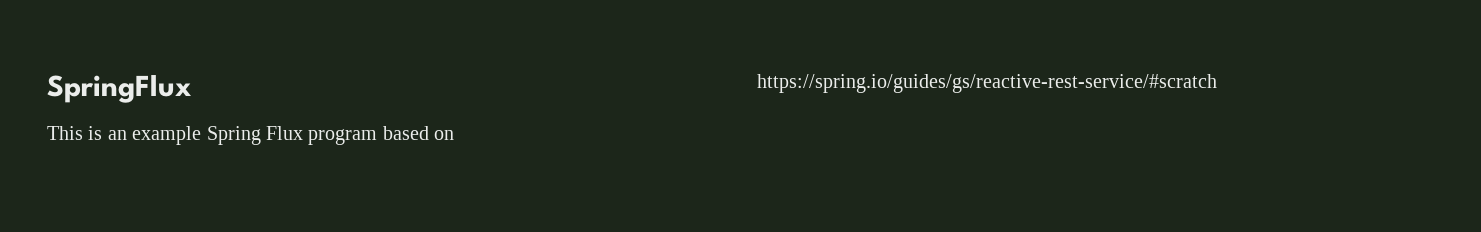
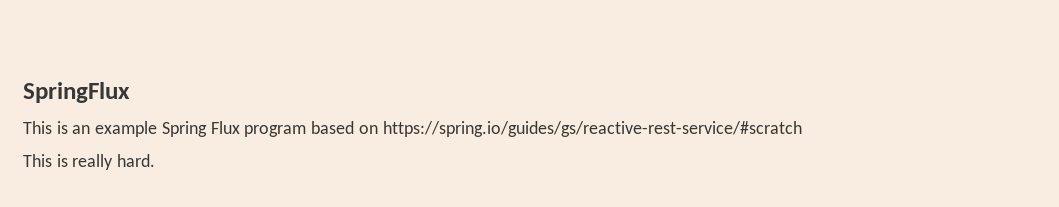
(1217, 83) none -> [23,154,156,170] // This is really hard.

